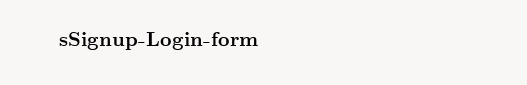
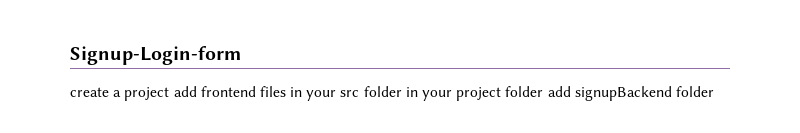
[59,32,258,50] sSignup-Login-form -> [70,46,241,65] [70,86,714,101] Signup-Login-form // create a project add frontend files in your src folder in your project folder add signupBackend folder

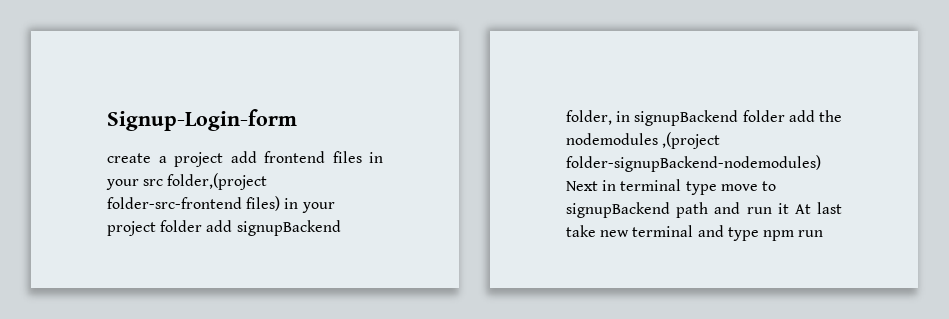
[363,86,402,97] folder -> [167,173,268,190] [107,196,281,211] folder,(project folder-src-frontend files)
[675,86,714,97] folder -> [566,110,842,126] [566,132,721,149] [566,155,821,172] [566,179,776,195] [566,202,842,218] [566,225,824,241] folder, in signupBackend folder add the nodemodules ,(project folder-signupBackend-nodemodules) Next in terminal type move to signupBackend path and run it At last take new terminal and type npm run

